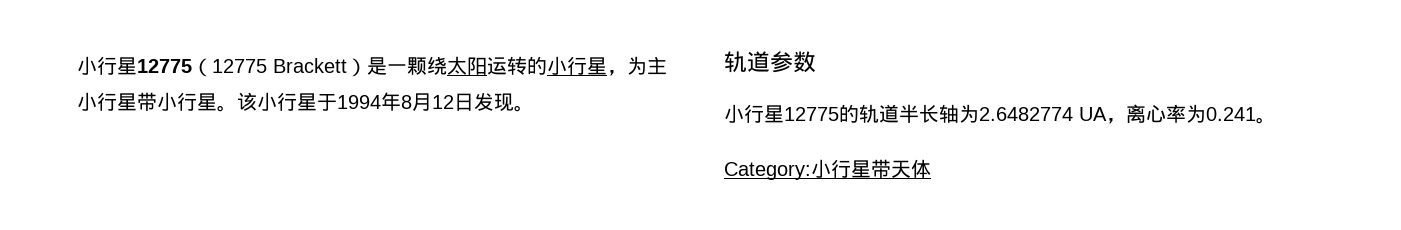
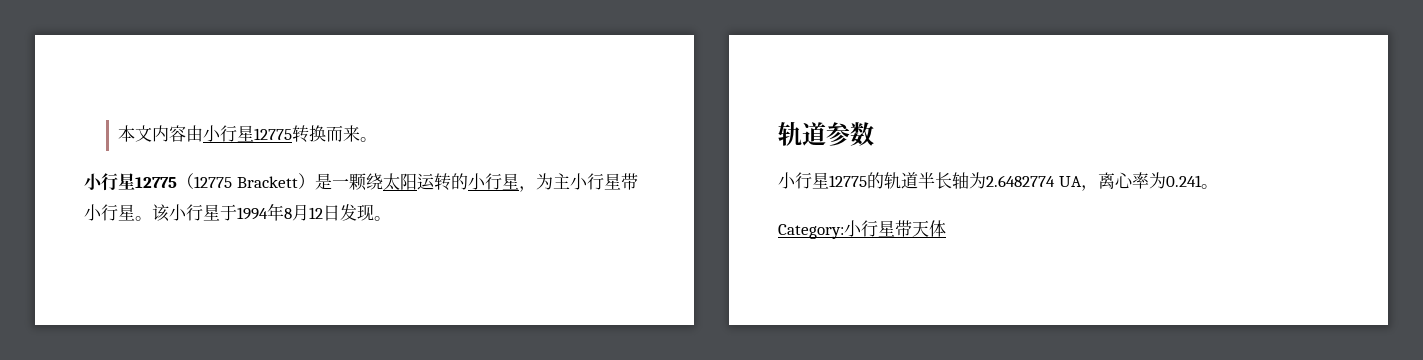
(77, 65) none -> [117,125,377,143] 本文内容由小行星12775转换而来。 //

